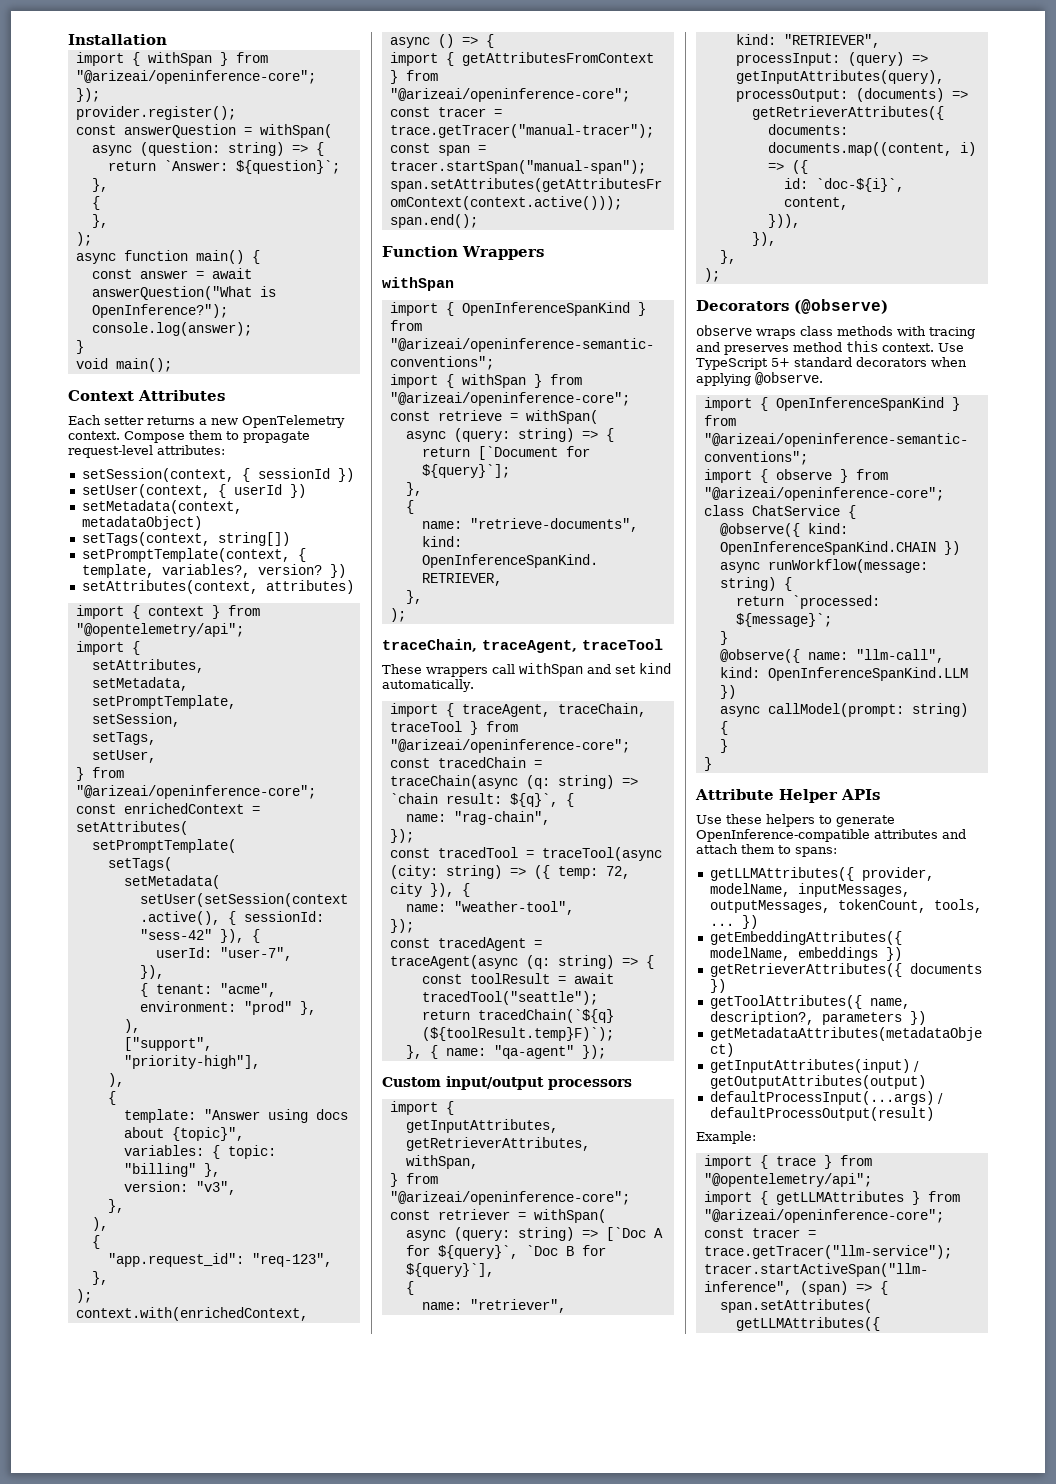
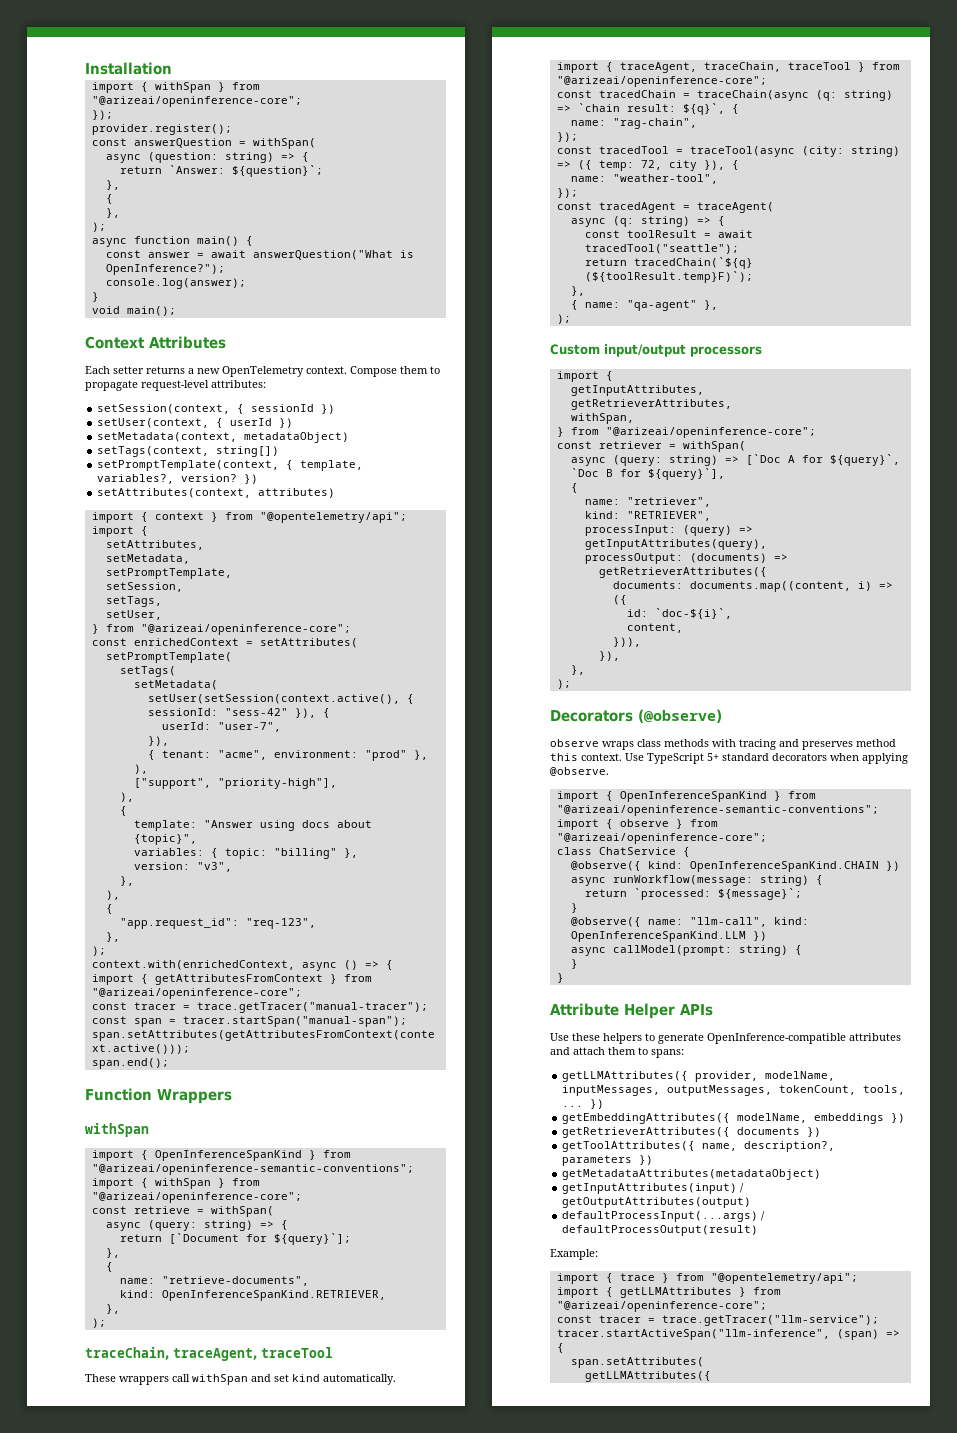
[389,955,518,969] traceAgent(async -> [696,202,774,213] [570,218,606,227] traceAgent( // async
(422, 1052) none -> (585, 291) //
[581,1045,606,1059] }); -> [703,300,718,310] [556,314,571,324] }, // );

